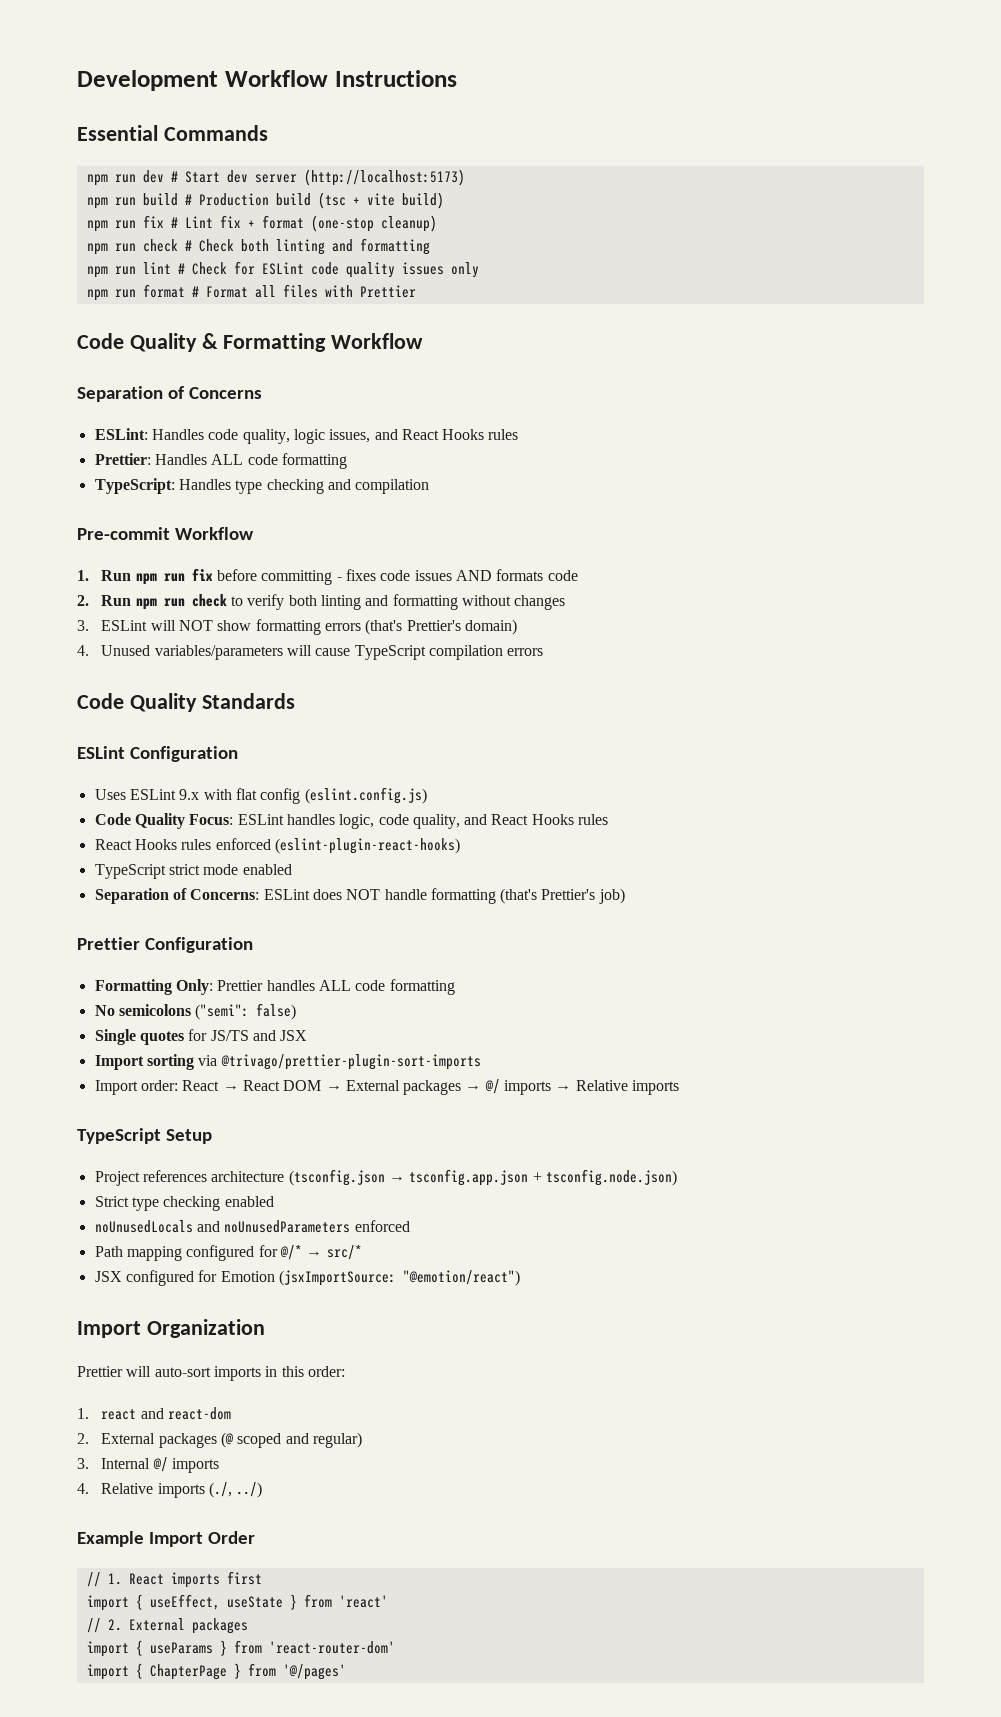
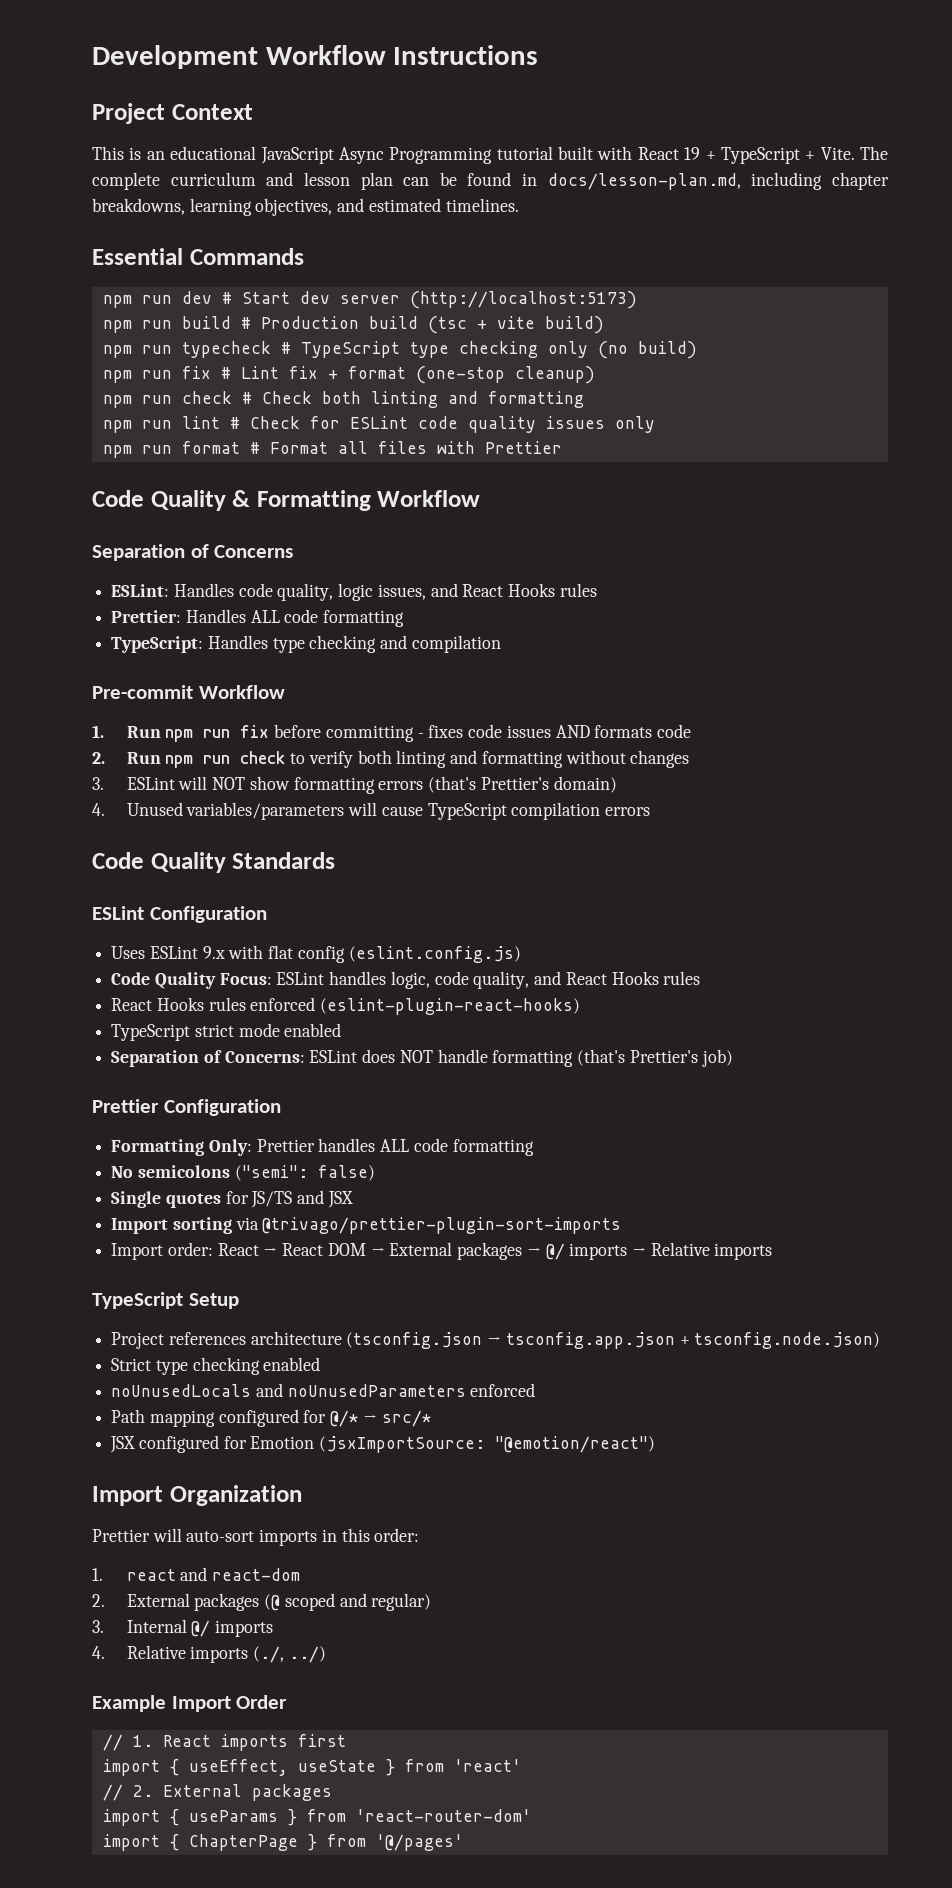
(457, 78) none -> [92,103,253,124] [92,146,888,164] [92,172,889,190] [92,198,519,216] // Project Context // This is an educational JavaScript Async Programming tutorial built with React 19 + TypeScript + Vite. The complete curriculum and lesson plan can be found in docs/lesson-plan.md, including chapter breakdowns, learning objectives, and estimated timelines.
(444, 200) none -> [102,341,697,359] // npm run typecheck # TypeScript type checking only (no build)

